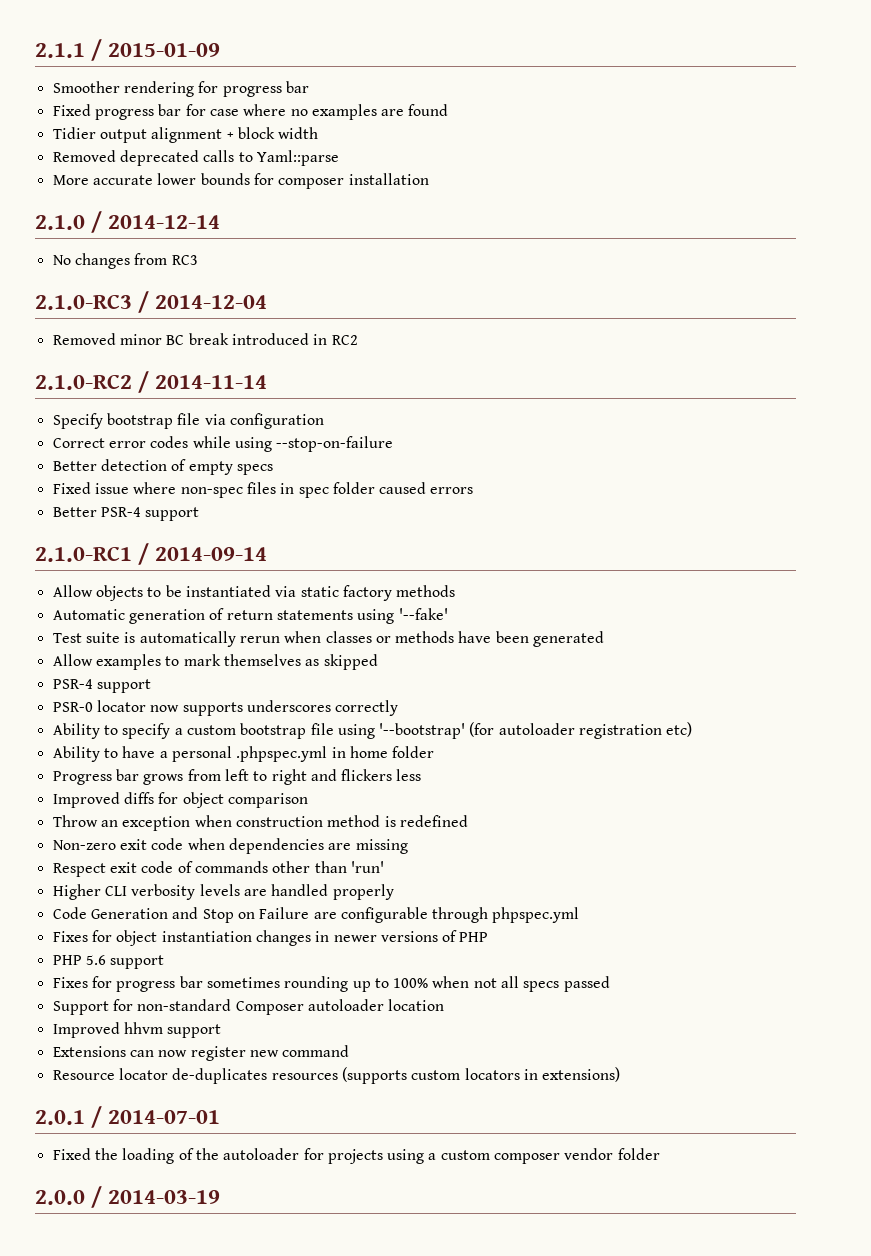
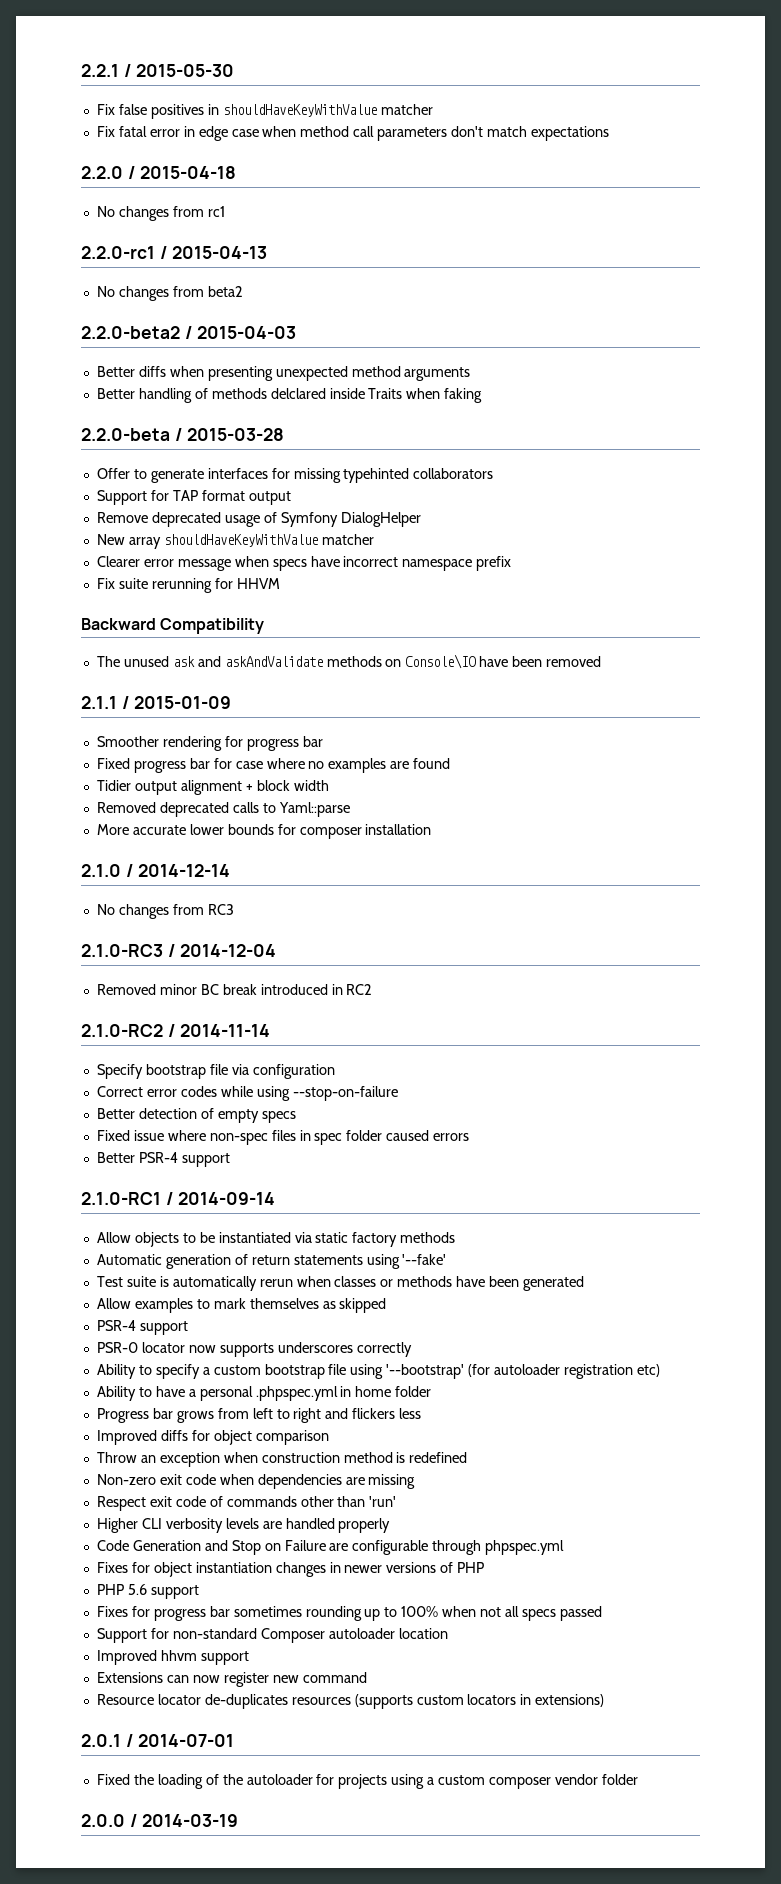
(35, 50) none -> [81,64,235,77] [96,104,433,119] [96,126,609,141] [81,166,237,179] [96,206,225,221] [81,246,268,259] [96,286,243,301] [81,326,297,339] [96,366,471,381] [96,388,483,403] [81,428,285,441] [96,468,494,483] [96,490,291,505] [96,512,421,527] [96,534,374,549] [96,556,512,571] [96,578,280,593] [81,618,265,634] [96,654,602,669] 2.2.1 / 2015-05-30 // Fix false positives in shouldHaveKeyWithValue matcher // Fix fatal error in edge case when method call parameters don't match expectations // 2.2.0 / 2015-04-18 // No changes from rc1 // 2.2.0-rc1 / 2015-04-13 // No changes from beta2 // 2.2.0-beta2 / 2015-04-03 // Better diffs when presenting unexpected method arguments // Better handling of methods delclared inside Traits when faking // 2.2.0-beta / 2015-03-28 // Offer to generate interfaces for missing typehinted collaborators // Support for TAP format output // Remove deprecated usage of Symfony DialogHelper // New array shouldHaveKeyWithValue matcher // Clearer error message when specs have incorrect namespace prefix // Fix suite rerunning for HHVM // Backward Compatibility // The unused ask and askAndValidate methods on Console\IO have been removed //

